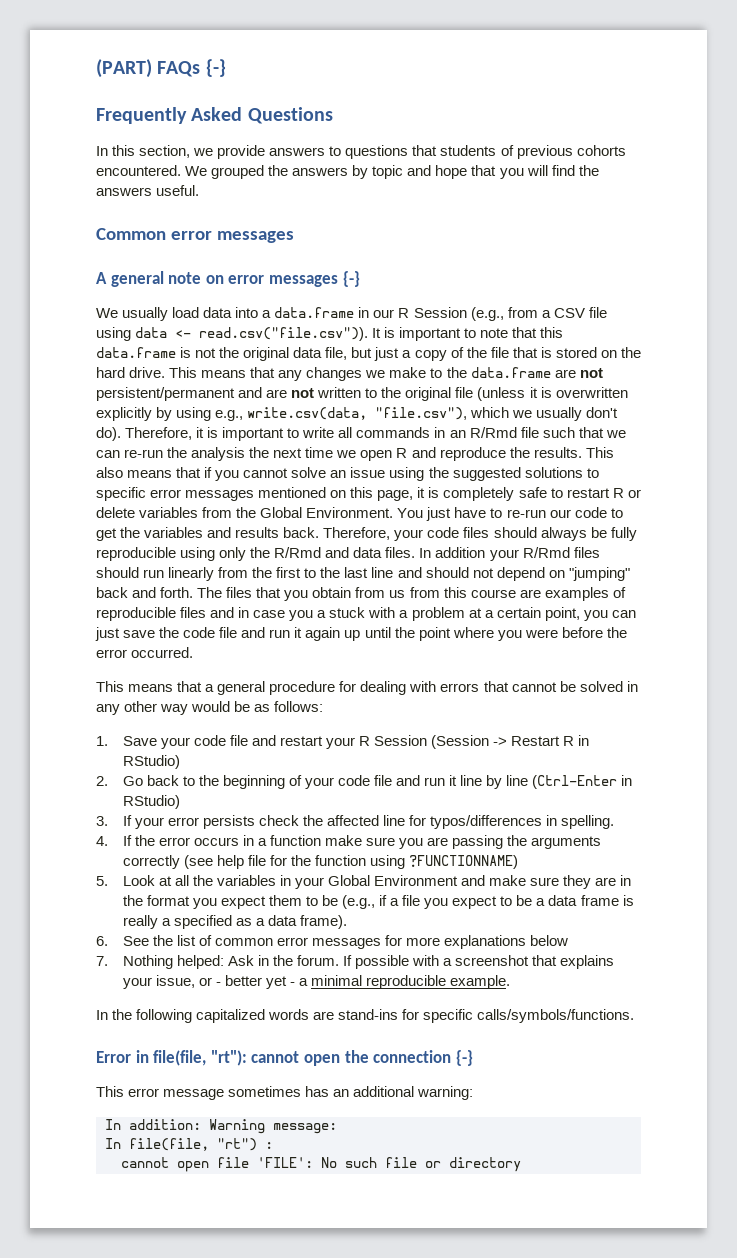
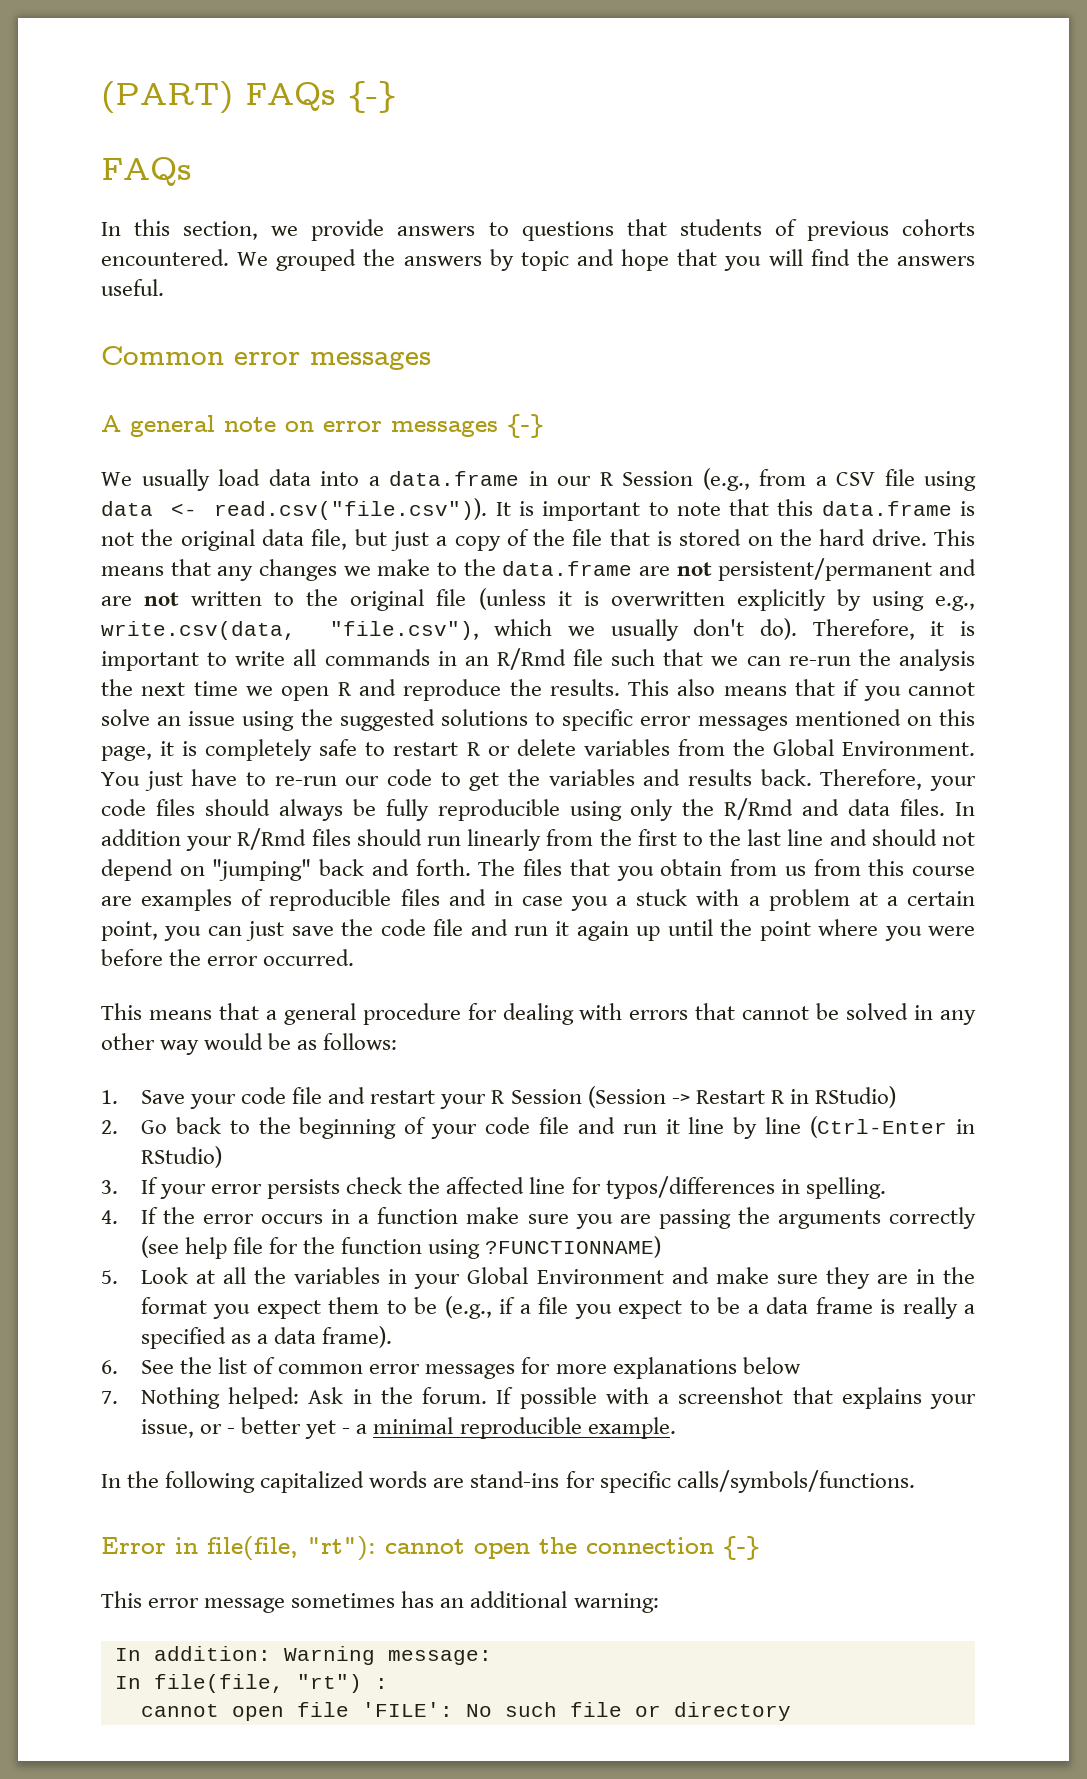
[96,107,333,124] Frequently Asked Questions -> [101,157,192,186] FAQs

